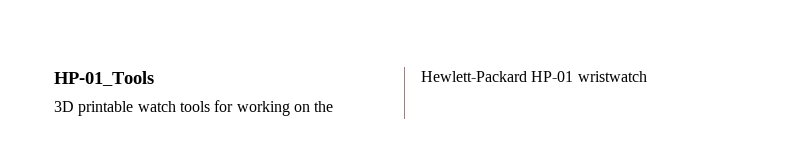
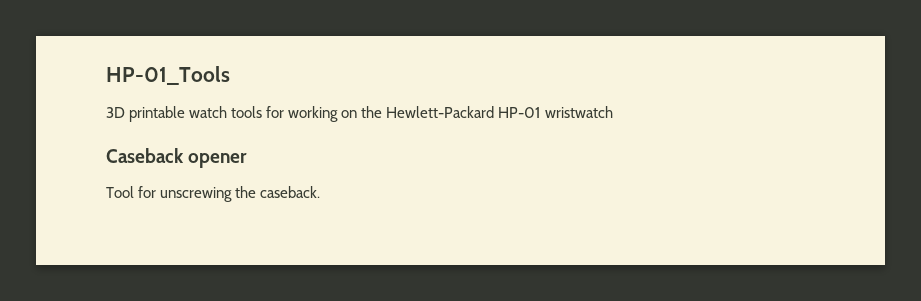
(647, 76) none -> [106,148,248,168] [106,186,321,202] // Caseback opener // Tool for unscrewing the caseback.

